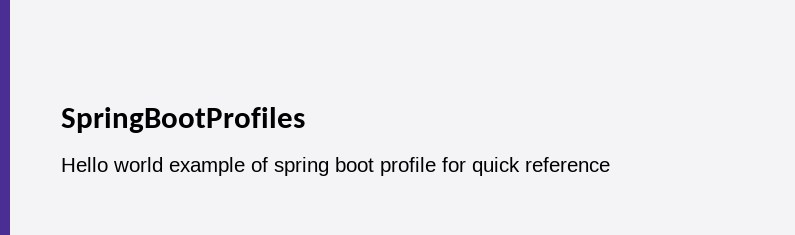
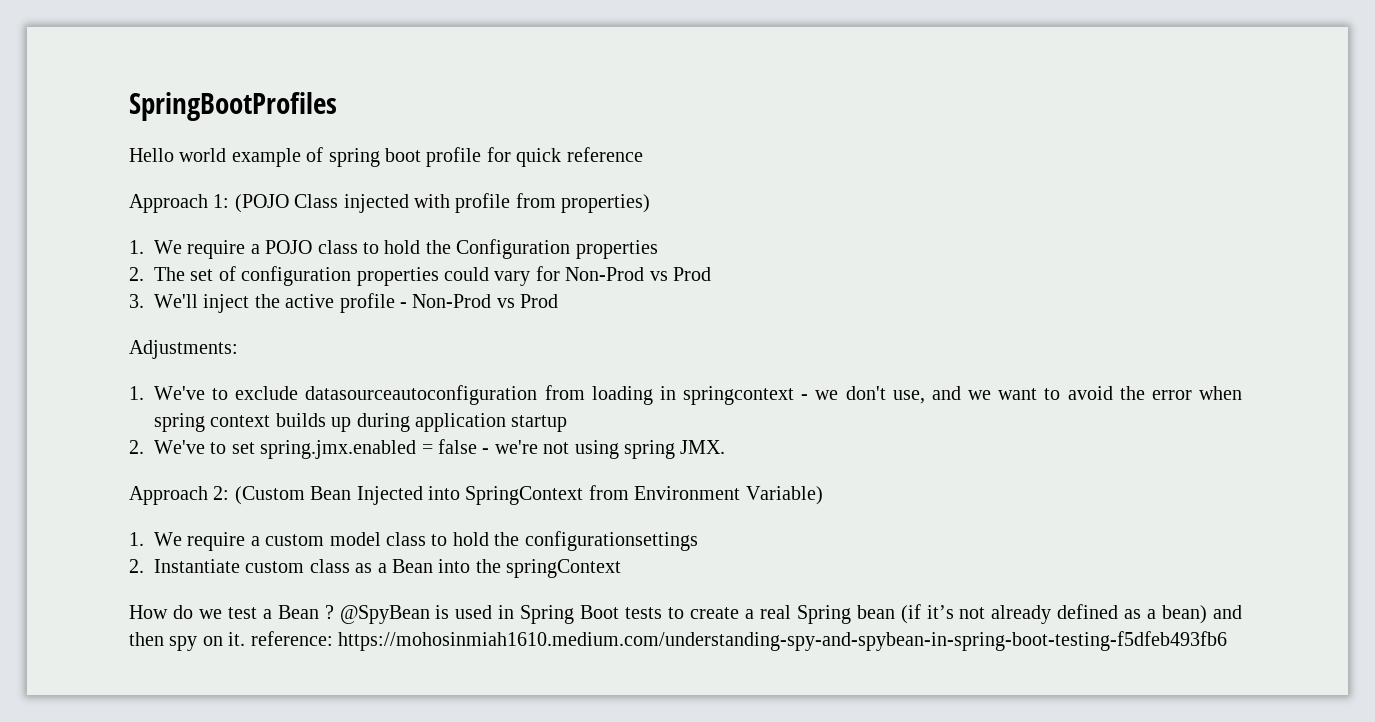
(610, 164) none -> [129,193,651,213] [129,239,658,259] [129,266,711,286] [129,293,559,313] [129,340,238,359] [129,385,1242,405] [154,413,568,432] [129,439,726,459] [129,485,823,505] [129,531,698,551] [129,559,622,578] [129,604,1242,624] [129,631,1227,651] // Approach 1: (POJO Class injected with profile from properties) // 1. We require a POJO class to hold the Configuration properties // 2. The set of configuration properties could vary for Non-Prod vs Prod // 3. We'll inject the active profile - Non-Prod vs Prod // Adjustments: // 1. We've to exclude datasourceautoconfiguration from loading in springcontext - we don't use, and we want to avoid the error when spring context builds up during application startup // 2. We've to set spring.jmx.enabled = false - we're not using spring JMX. // Approach 2: (Custom Bean Injected into SpringContext from Environment Variable) // 1. We require a custom model class to hold the configurationsettings // 2. Instantiate custom class as a Bean into the springContext // How do we test a Bean ? @SpyBean is used in Spring Boot tests to create a real Spring bean (if it’s not already defined as a bean) and then spy on it. reference: https://mohosinmiah1610.medium.com/understanding-spy-and-spybean-in-spring-boot-testing-f5dfeb493fb6

